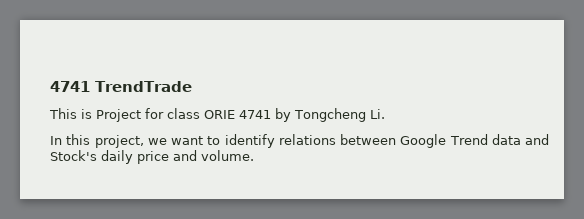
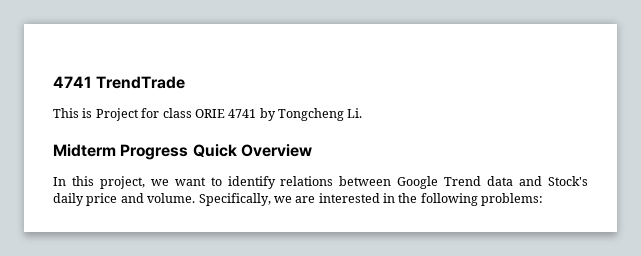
(385, 114) none -> [53,144,312,160] // Midterm Progress Quick Overview
(254, 155) none -> [198,193,544,206] Specifically, we are interested in the following problems:

